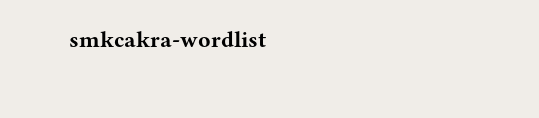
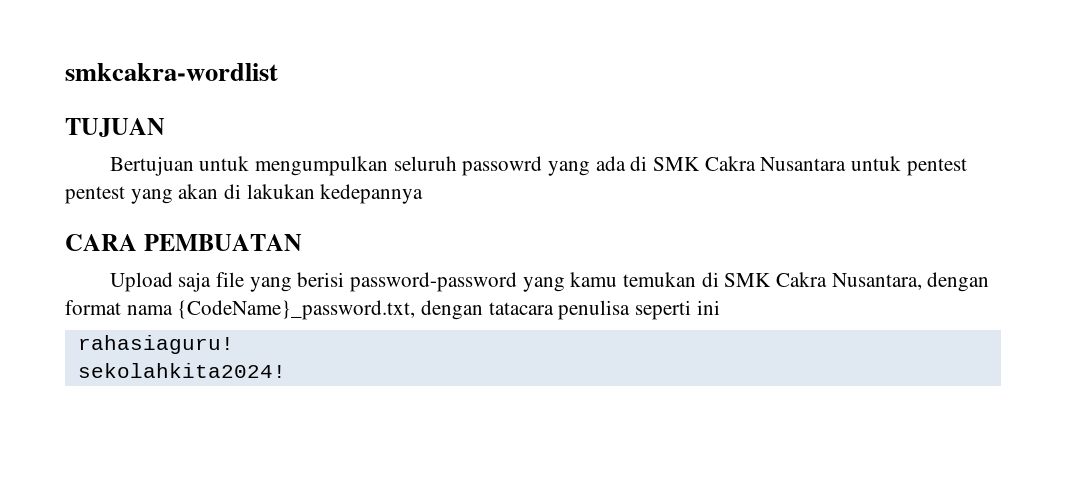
(266, 39) none -> [65,118,165,137] [109,156,967,176] [65,184,424,204] [65,234,302,251] [109,272,990,292] [65,300,720,320] [77,335,234,354] [77,363,286,378] // TUJUAN // Bertujuan untuk mengumpulkan seluruh passowrd yang ada di SMK Cakra Nusantara untuk pentest pentest yang akan di lakukan kedepannya // CARA PEMBUATAN // Upload saja file yang berisi password-password yang kamu temukan di SMK Cakra Nusantara, dengan format nama {CodeName}_password.txt, dengan tatacara penulisa seperti ini // rahasiaguru! // sekolahkita2024!

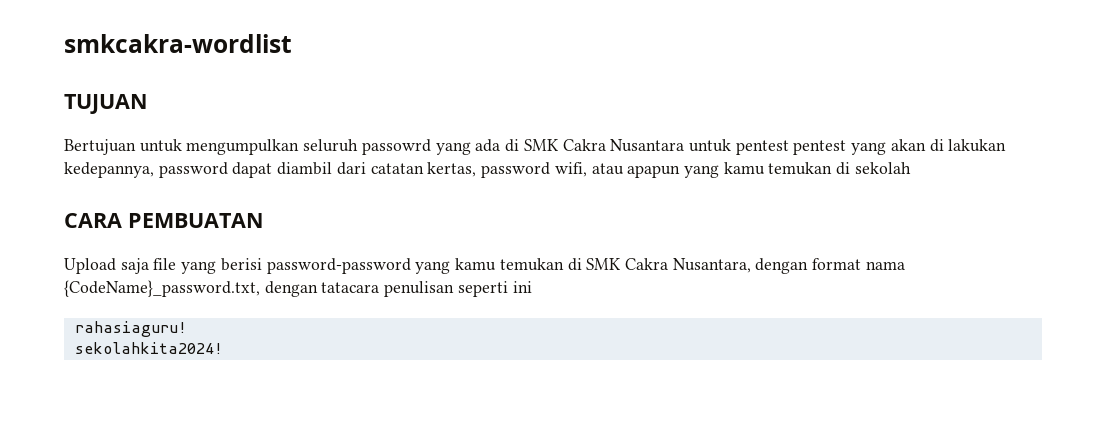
[320,184,424,204] kedepannya -> [64,162,911,178] kedepannya, password dapat diambil dari catatan kertas, password wifi, atau apapun yang kamu temukan di sekolah
[558,300,631,320] penulisa -> [384,281,455,297] penulisan

